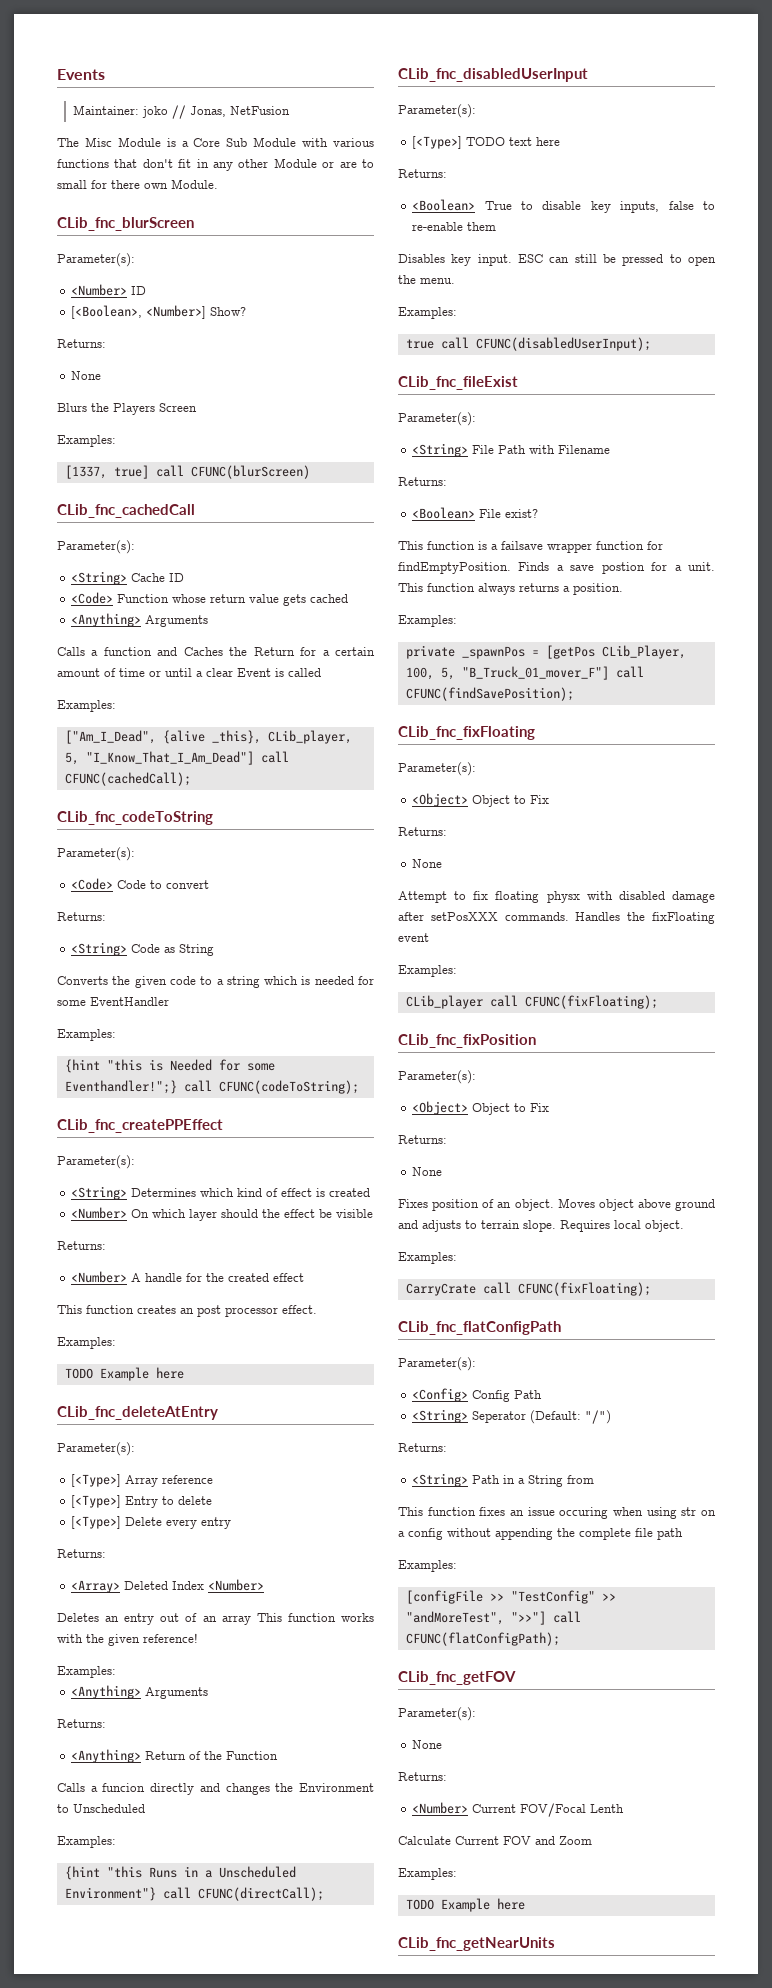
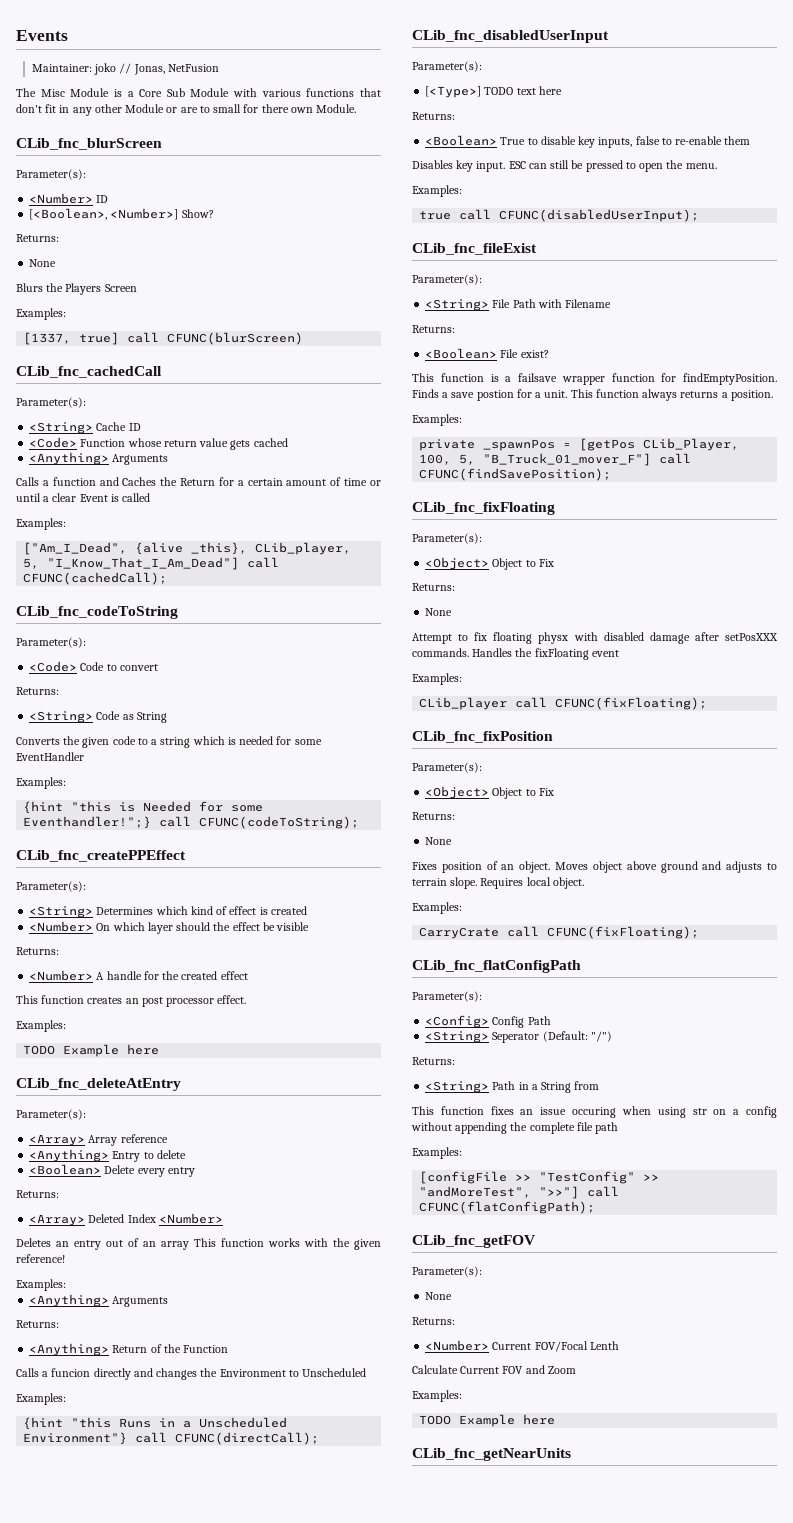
[71,1474,122,1487] [<Type>] -> [29,1134,86,1146] <Array>
[71,1495,122,1508] [<Type>] -> [29,1149,110,1162] <Anything>
[71,1516,122,1529] [<Type>] -> [29,1164,102,1175] <Boolean>

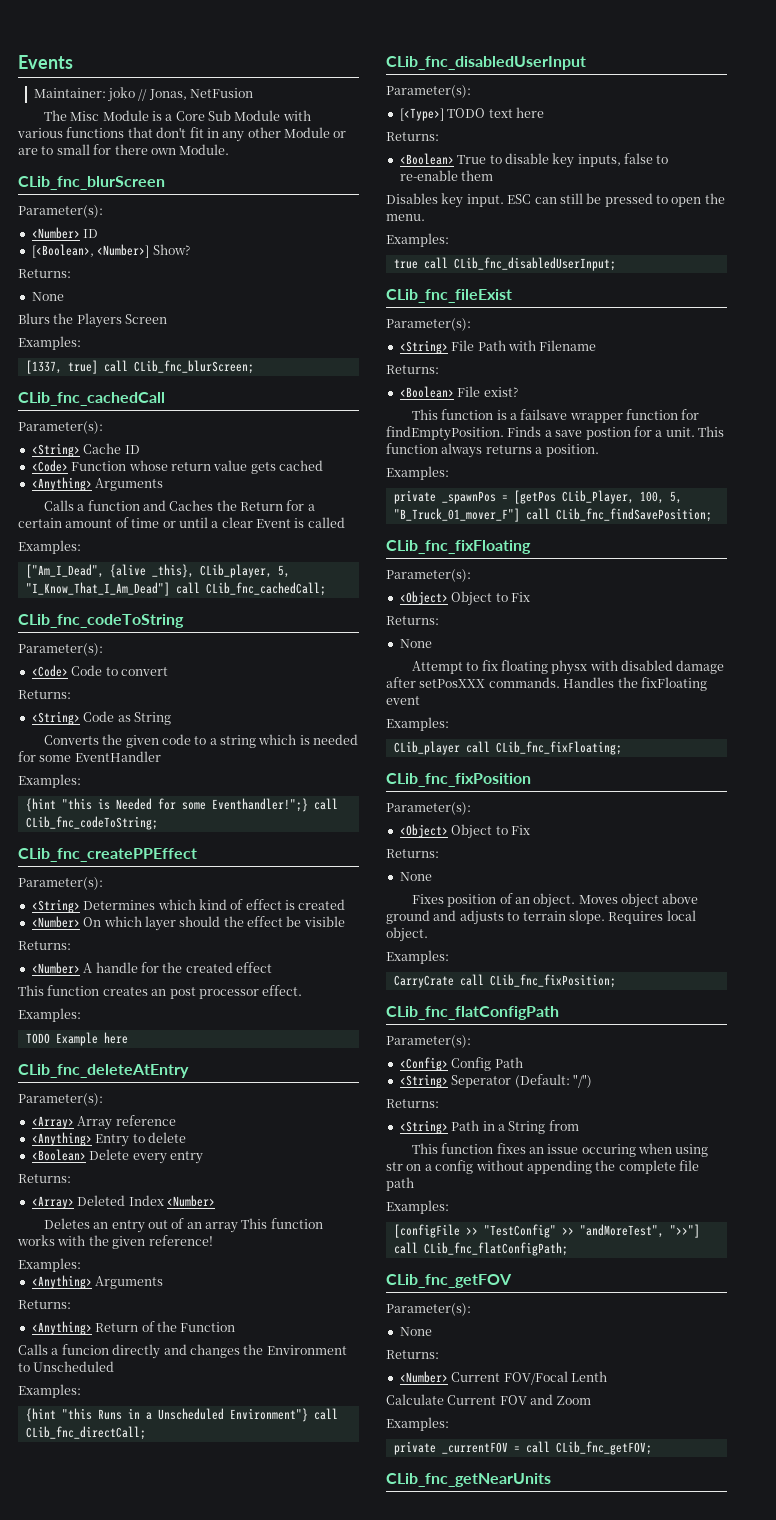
[167,332,304,345] CFUNC(blurScreen) -> [133,360,254,374] CLib_fnc_blurScreen;
[23,572,168,585] CFUNC(cachedCall); -> [205,582,326,596] CLib_fnc_cachedCall;
[199,816,360,829] CFUNC(codeToString); -> [25,816,158,830] CLib_fnc_codeToString;
[175,1432,320,1445] CFUNC(directCall); -> [25,1426,146,1440] CLib_fnc_directCall;
[499,209,700,222] CFUNC(disabledUserInput); -> [453,257,616,271] CLib_fnc_disabledUserInput;
[419,468,612,481] CFUNC(findSavePosition); -> [555,508,712,522] CLib_fnc_findSavePosition;
[555,697,708,710] CFUNC(fixFloating); -> [495,741,622,755] CLib_fnc_fixFloating;
[547,926,700,939] CFUNC(fixFloating); -> [489,974,616,988] CLib_fnc_fixPosition;
[419,1201,596,1214] CFUNC(flatConfigPath); -> [423,1242,568,1256] CLib_fnc_flatConfigPath;
[419,1414,556,1427] TODO Example here -> [393,1441,652,1455] private _currentFOV = call CLib_fnc_getFOV;

